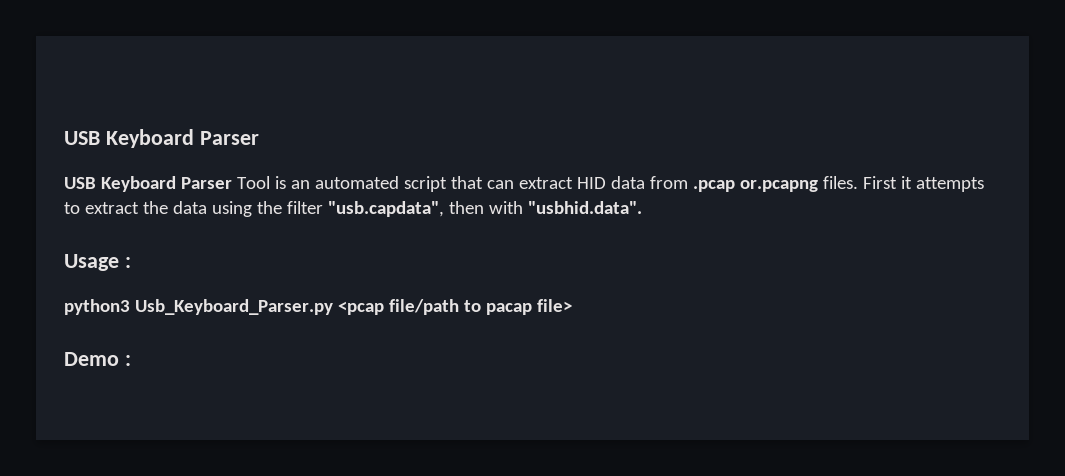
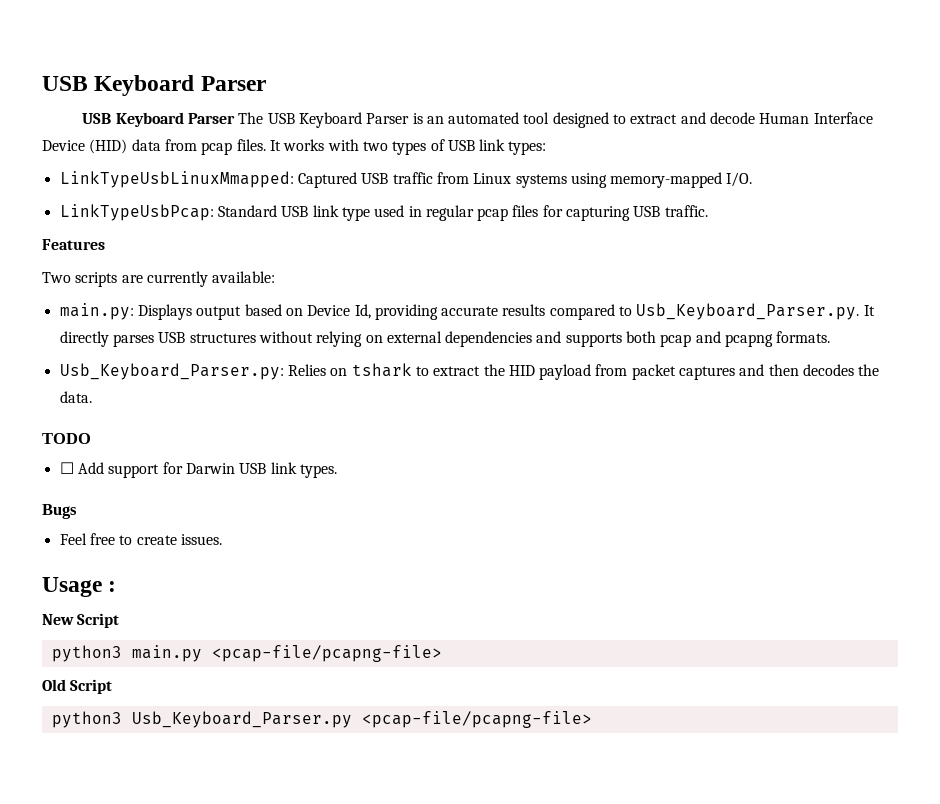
[236,176,984,192] [64,201,642,217] [64,254,131,271] [64,299,572,315] [64,352,131,366] Tool is an automated script that can extract HID data from .pcap or.pcapng files. First it attempts to extract the data using the filter "usb.capdata", then with "usbhid.data". // Usage : // python3 Usb_Keyboard_Parser.py <pcap file/path to pacap file> // Demo : -> [238,112,873,128] [42,139,547,155] [59,171,753,188] [59,204,708,221] [42,239,105,250] [42,271,276,287] [59,303,875,320] [59,331,831,347] [59,363,880,380] [59,391,92,403] [42,433,91,444] [59,462,337,478] [42,504,77,519] [59,533,222,545] [42,577,117,597] [42,613,120,628] [51,645,442,662] [42,679,113,694] [51,711,592,728] The USB Keyboard Parser is an automated tool designed to extract and decode Human Interface Device (HID) data from pcap files. It works with two types of USB link types: // LinkTypeUsbLinuxMmapped: Captured USB traffic from Linux systems using memory-mapped I/O. // LinkTypeUsbPcap: Standard USB link type used in regular pcap files for capturing USB traffic. // Features // Two scripts are currently available: // main.py: Displays output based on Device Id, providing accurate results compared to Usb_Keyboard_Parser.py. It directly parses USB structures without relying on external dependencies and supports both pcap and pcapng formats. // Usb_Keyboard_Parser.py: Relies on tshark to extract the HID payload from packet captures and then decodes the data. // TODO // ☐ Add support for Darwin USB link types. // Bugs // Feel free to create issues. // Usage : // New Script // python3 main.py <pcap-file/pcapng-file> // Old Script // python3 Usb_Keyboard_Parser.py <pcap-file/pcapng-file>

